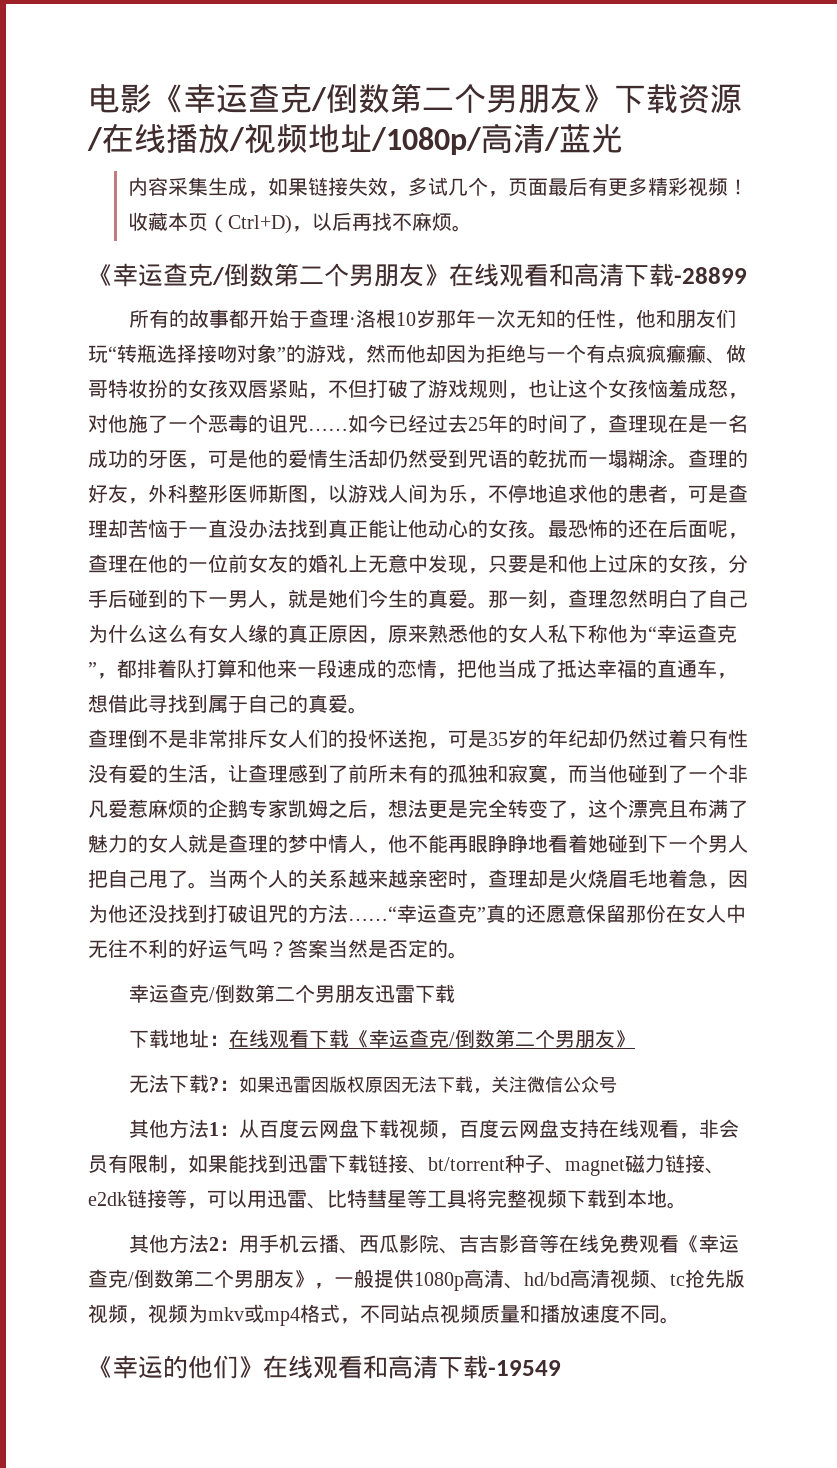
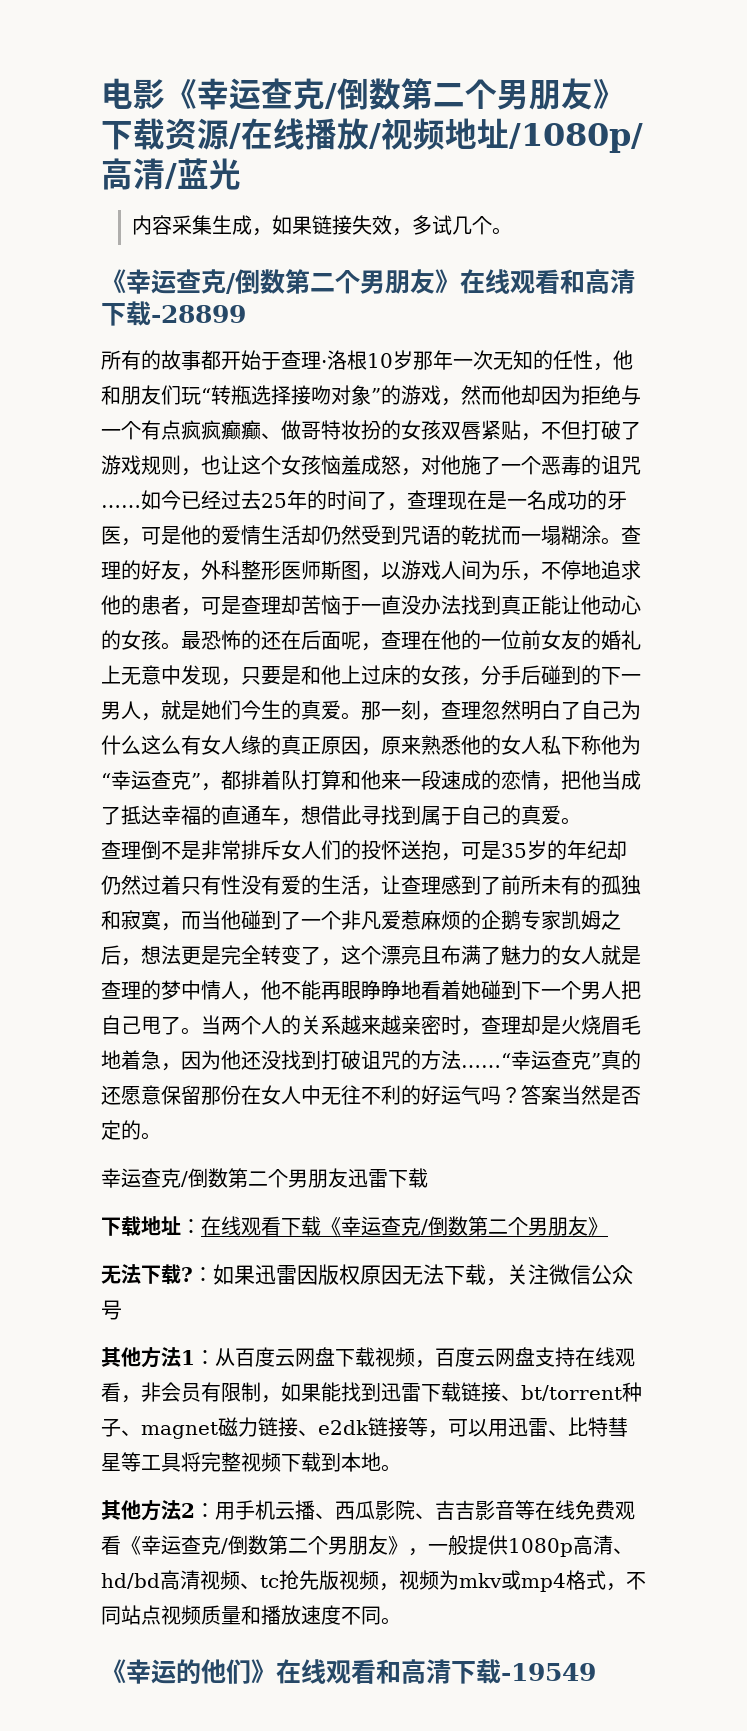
[487,177,748,197] [127,212,452,234] ，页面最后有更多精彩视频！收藏本页（Ctrl+D)，以后再找不麻烦 -> (493, 225) none

